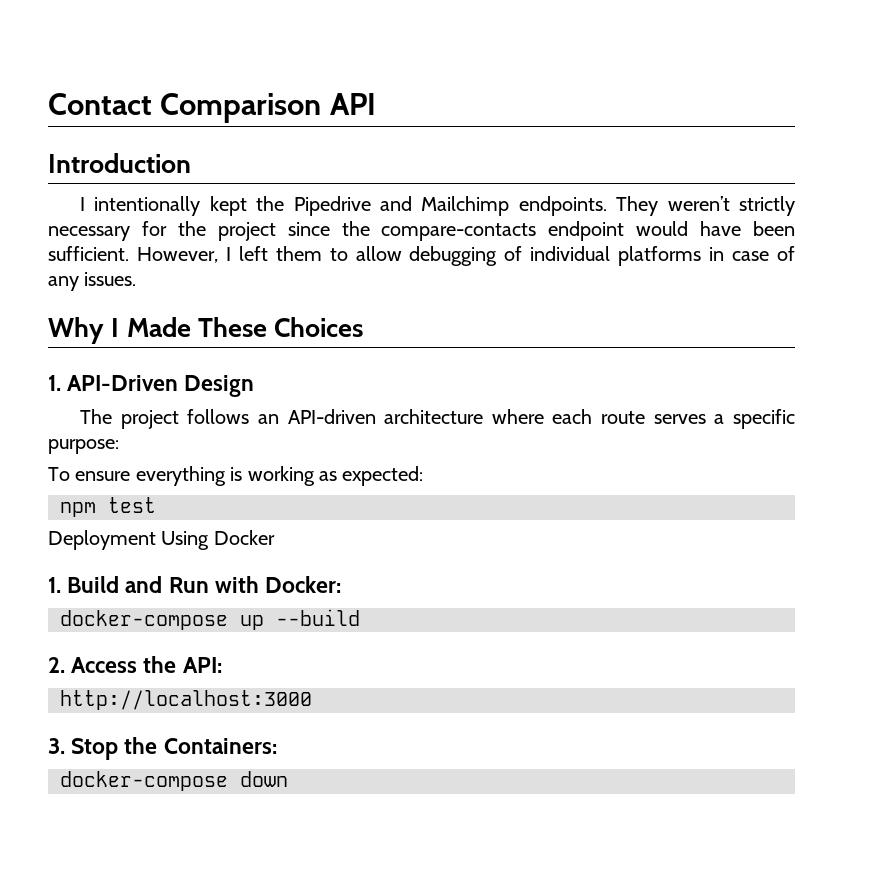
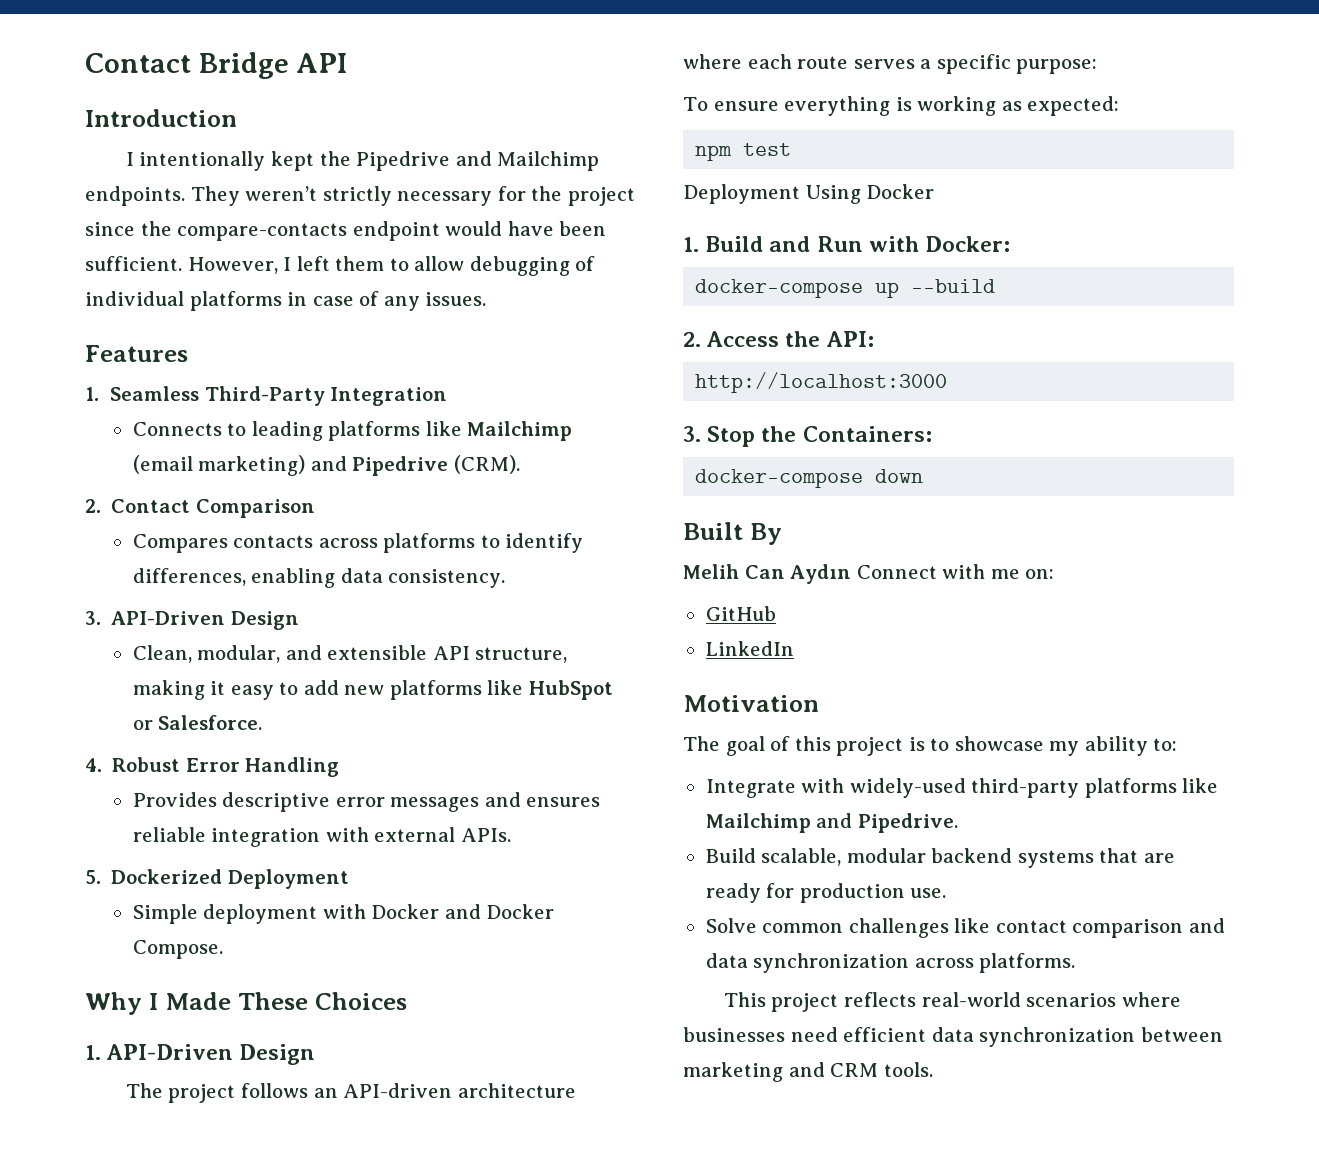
[48,93,322,123] Contact Comparison -> [85,52,289,79] Contact Bridge
(137, 279) none -> [85,345,188,362] [85,386,448,406] [132,421,573,441] [132,455,520,476] [85,499,315,518] [132,533,584,553] [132,568,506,588] [85,611,299,630] [132,645,568,663] [132,680,613,700] [132,715,263,730] [85,757,340,777] [132,792,601,812] [132,827,511,847] [85,869,349,889] [132,904,555,924] [132,940,223,959] // Features // 1. Seamless Third-Party Integration // Connects to leading platforms like Mailchimp (email marketing) and Pipedrive (CRM). // 2. Contact Comparison // Compares contacts across platforms to identify differences, enabling data consistency. // 3. API-Driven Design // Clean, modular, and extensible API structure, making it easy to add new platforms like HubSpot or Salesforce. // 4. Robust Error Handling // Provides descriptive error messages and ensures reliable integration with external APIs. // 5. Dockerized Deployment // Simple deployment with Docker and Docker Compose.
(288, 779) none -> [683,522,782,545] [683,564,1055,584] [705,606,776,621] [705,641,794,656] [683,695,819,712] [683,736,1178,756] [705,778,1219,798] [705,813,958,833] [705,848,1175,868] [705,883,947,903] [705,918,1225,938] [705,953,1076,973] [723,992,1181,1012] [683,1027,1223,1047] [683,1062,933,1082] // Built By // Melih Can Aydın Connect with me on: // GitHub // LinkedIn // Motivation // The goal of this project is to showcase my ability to: // Integrate with widely-used third-party platforms like Mailchimp and Pipedrive. // Build scalable, modular backend systems that are ready for production use. // Solve common challenges like contact comparison and data synchronization across platforms. // This project reflects real-world scenarios where businesses need efficient data synchronization between marketing and CRM tools.

